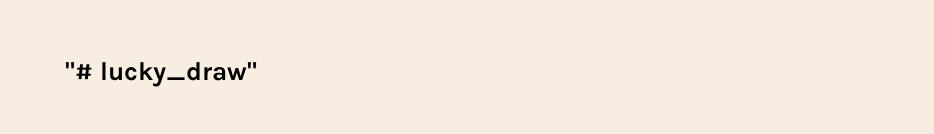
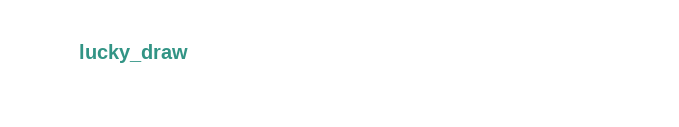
[65,62,258,87] "# lucky_draw" -> [79,44,188,63] lucky_draw

